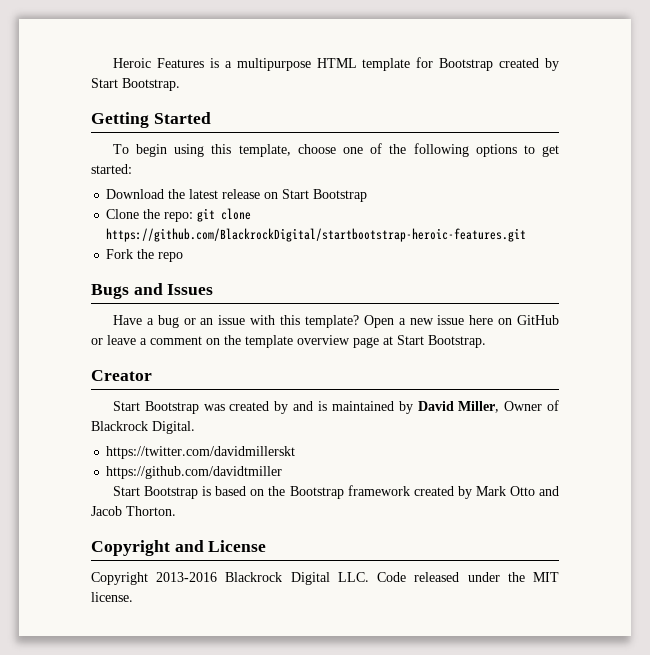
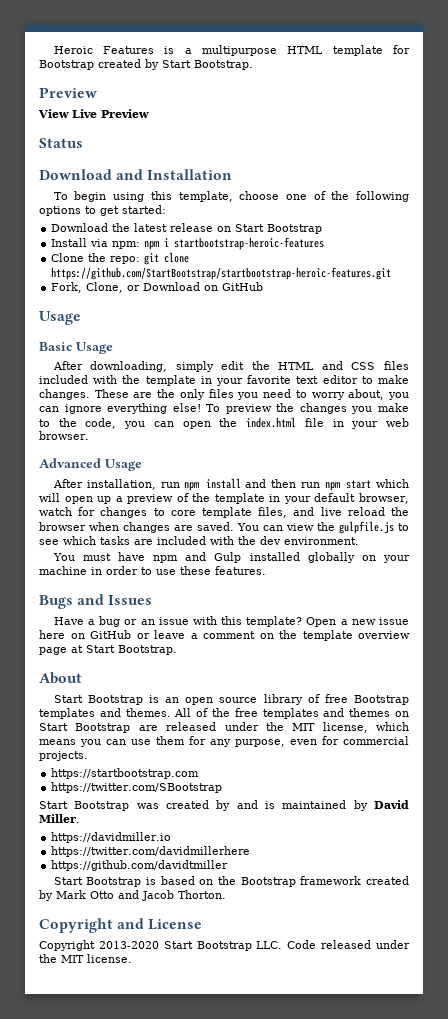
[91,112,211,128] Getting Started -> [39,87,97,98] [38,109,149,118] [39,138,83,148] [39,169,233,180] Preview // View Live Preview // Status // Download and Installation
(368, 195) none -> [51,237,325,250] // Install via npm: npm i startbootstrap-heroic-features
[106,228,527,242] [106,249,184,262] https://github.com/BlackrockDigital/startbootstrap-heroic-features.git // Fork the repo -> [51,267,392,280] [51,282,264,293] [39,311,81,325] [39,342,113,354] [52,361,409,372] [39,375,409,386] [39,389,410,400] [39,403,409,414] [39,417,410,429] [39,431,89,440] [39,458,142,471] [52,478,409,491] [39,493,410,504] [39,507,409,518] [39,521,409,534] [39,536,359,545] [52,552,410,563] [39,566,266,575] https://github.com/StartBootstrap/startbootstrap-heroic-features.git // Fork, Clone, or Download on GitHub // Usage // Basic Usage // After downloading, simply edit the HTML and CSS files included with the template in your favorite text editor to make changes. These are the only files you need to worry about, you can ignore everything else! To preview the changes you make to the code, you can open the index.html file in your web browser. // Advanced Usage // After installation, run npm install and then run npm start which will open up a preview of the template in your default browser, watch for changes to core template files, and live reload the browser when changes are saved. You can view the gulpfile.js to see which tasks are included with the dev environment. // You must have npm and Gulp installed globally on your machine in order to use these features.
[91,370,152,381] Creator -> [39,672,82,684] [53,694,409,705] [39,708,410,719] [39,722,409,733] [39,736,409,747] [39,751,88,761] [51,768,200,779] [51,782,223,793] About // Start Bootstrap is an open source library of free Bootstrap templates and themes. All of the free templates and themes on Start Bootstrap are released under the MIT license, which means you can use them for any purpose, even for commercial projects. // https://startbootstrap.com // https://twitter.com/SBootstrap
[458,400,559,413] [91,421,195,434] [106,446,296,459] Miller, Owner of Blackrock Digital. // https://twitter.com/davidmillerskt -> [39,814,80,823] [51,832,172,843] [51,846,251,857] Miller. // https://davidmiller.io // https://twitter.com/davidmillerhere
[156,572,330,585] 2013-2016 Blackrock Digital -> [98,941,252,951] 2013-2020 Start Bootstrap

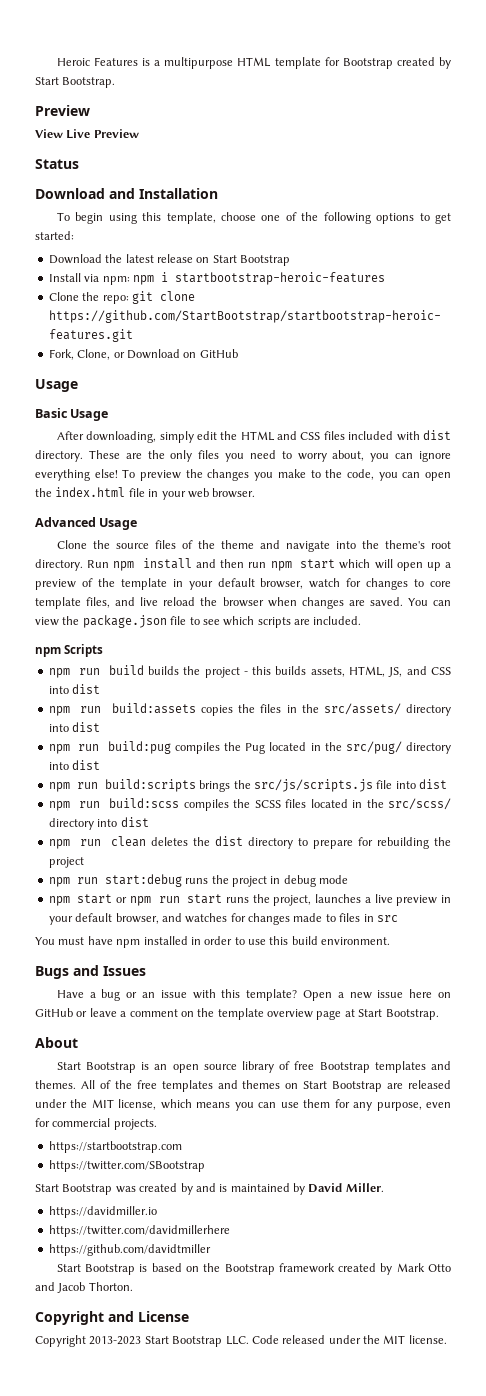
[122,375,409,386] [39,389,90,400] the template in your favorite text editor to make changes. -> [422,430,451,440] [35,450,83,462] dist directory.
[52,479,180,490] After installation, run -> [56,540,451,552] [35,559,110,571] Clone the source files of the theme and navigate into the theme's root directory. Run
[339,521,394,534] gulpfile.js -> [82,615,187,628] package.json file
[100,536,359,545] [52,552,410,563] [39,566,87,575] tasks are included with the dev environment. // You must have npm and Gulp installed globally on your machine -> [257,616,362,628] [35,644,104,657] [48,665,451,678] [48,684,101,694] [48,703,452,716] [48,722,101,732] [48,741,451,754] [48,760,101,770] [48,779,447,792] [48,798,451,811] [48,817,149,830] [48,836,451,849] [48,857,84,868] [48,874,348,887] [48,894,452,906] [48,913,398,925] [35,936,188,948] scripts are included. // npm Scripts // npm run build builds the project - this builds assets, HTML, JS, and CSS into dist // npm run build:assets copies the files in the src/assets/ directory into dist // npm run build:pug compiles the Pug located in the src/pug/ directory into dist // npm run build:scripts brings the src/js/scripts.js file into dist // npm run build:scss compiles the SCSS files located in the src/scss/ directory into dist // npm run clean deletes the dist directory to prepare for rebuilding the project // npm run start:debug runs the project in debug mode // npm start or npm run start runs the project, launches a live preview in your default browser, and watches for changes made to files in src // You must have npm installed
[180,566,266,575] these features. -> [269,936,391,945] this build environment.
[98,941,159,949] 2013-2020 -> [89,1336,142,1345] 2013-2023

